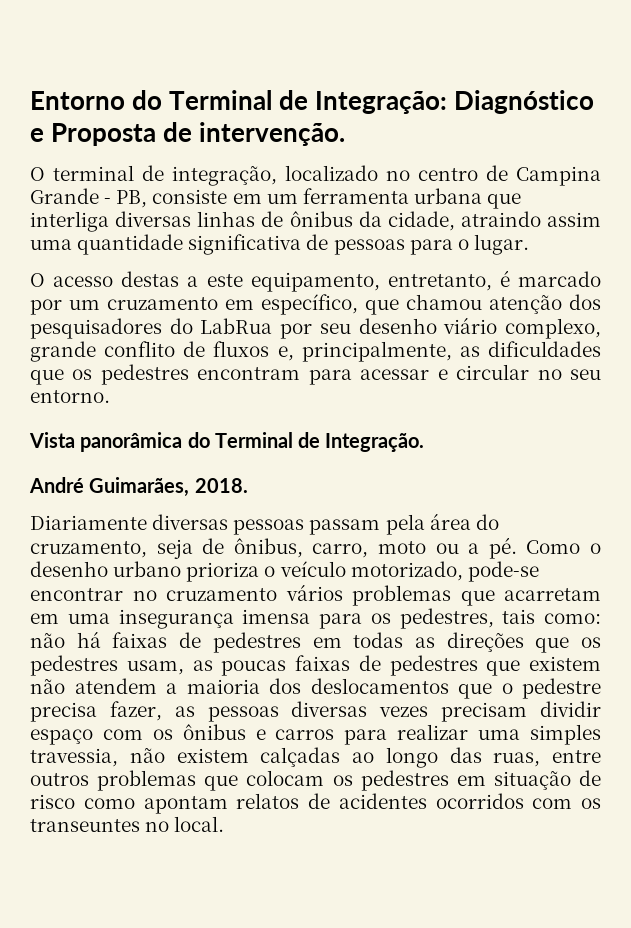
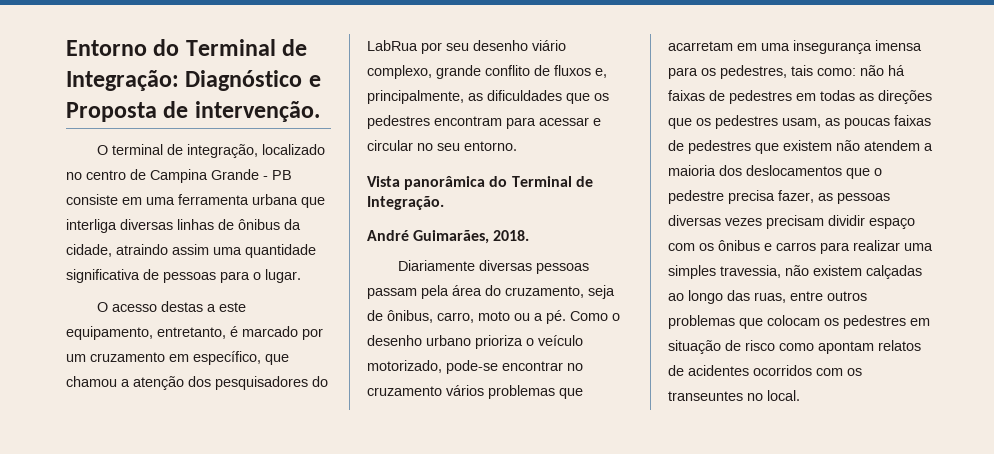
[116,190,148,208] PB, -> [272,170,292,180] PB
[266,193,298,204] um -> [146,197,175,205] uma
(482, 302) none -> [121,379,130,387] a

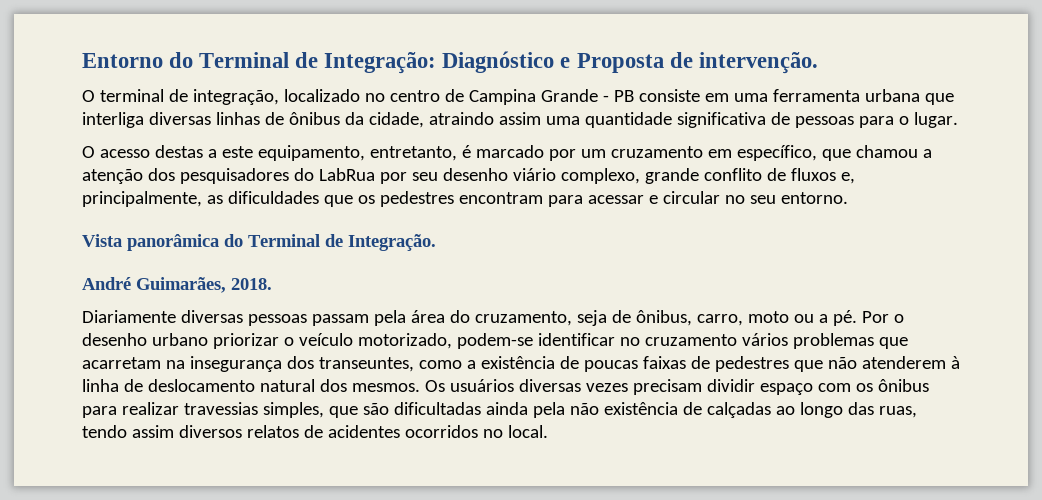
[570,311,608,321] Como -> [861,311,889,323] Por
[475,335,523,349] prioriza -> [212,333,279,349] priorizar
[446,360,563,374] pode-se encontrar -> [456,333,615,349] podem-se identificar
[737,40,922,54] [668,65,905,79] [668,90,932,104] [668,115,840,129] em uma insegurança imensa para os pedestres, tais como: não há faixas de pedestres em todas as direções que os pedestres usam, as -> [165,356,579,372] na insegurança dos transeuntes, como a existência de
[783,140,933,151] [668,165,882,179] [668,190,890,204] existem não atendem a maioria dos deslocamentos que o pedestre precisa fazer, as pessoas -> [827,356,960,369] [82,379,514,392] não atenderem à linha de deslocamento natural dos mesmos. Os usuários
[764,240,933,254] [668,265,862,279] e carros para realizar uma simples travessia, não existem -> [82,402,702,418] para realizar travessias simples, que são dificultadas ainda pela não existência de
[790,291,867,301] [668,315,930,329] [668,340,874,354] entre outros problemas que colocam os pedestres em situação de risco como apontam -> [82,425,242,438] tendo assim diversos
[816,368,862,376] [668,391,743,401] com os transeuntes -> (478, 431) none

